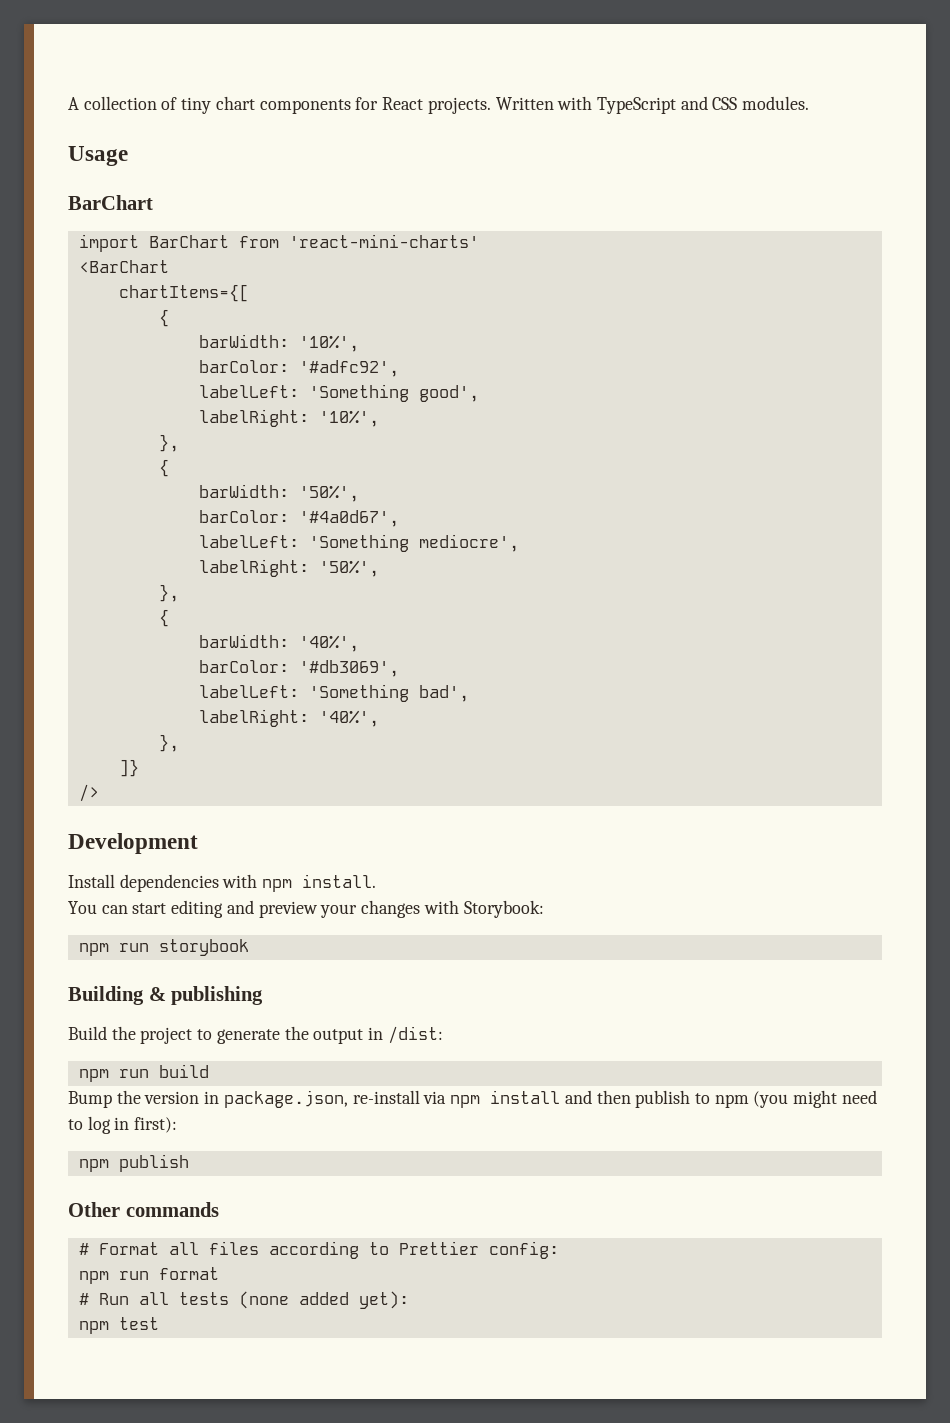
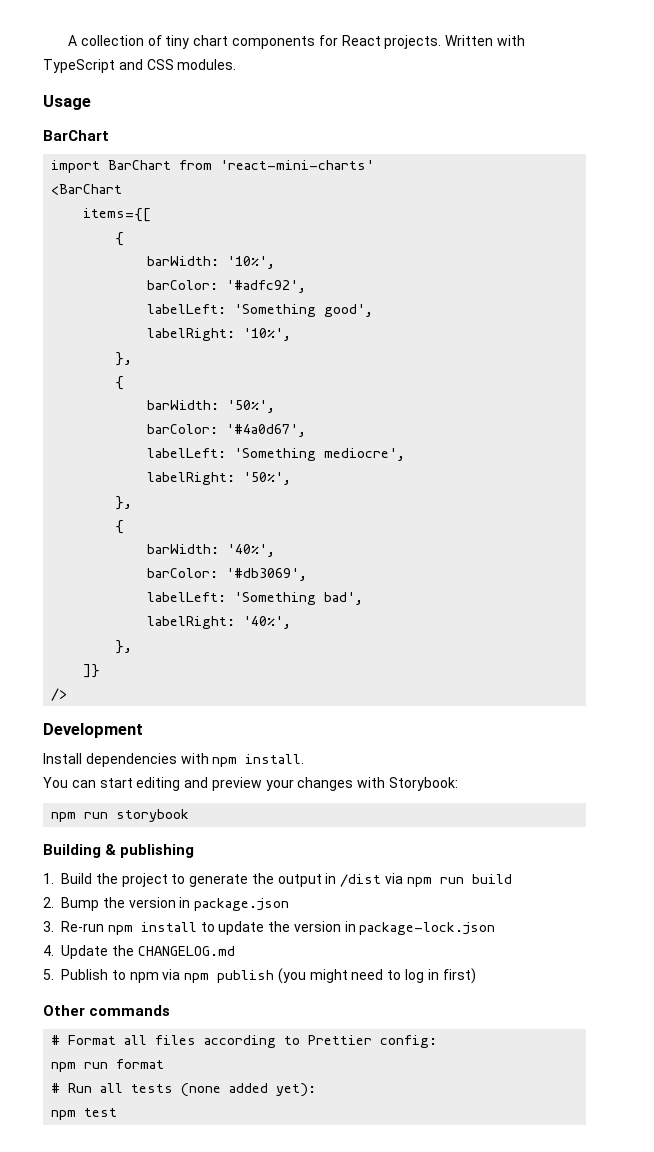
[118,284,249,302] chartItems={[ -> [83,208,152,222] items={[
(264, 995) none -> [43,873,54,884] 1.
[387,1026,443,1044] /dist: // -> [340,873,404,887] /dist via
(209, 1071) none -> [43,897,54,908] 2.
[223,1090,749,1108] package.json, re-install via npm install and then publish to npm -> [194,898,290,911] [43,921,496,935] [43,945,235,959] [43,969,275,983] package.json // 3. Re-run npm install to update the version in package-lock.json // 4. Update the CHANGELOG.md // 5. Publish to npm via npm publish
[134,1117,178,1133] [78,1154,189,1172] first): // npm publish -> [442,968,476,984] first)

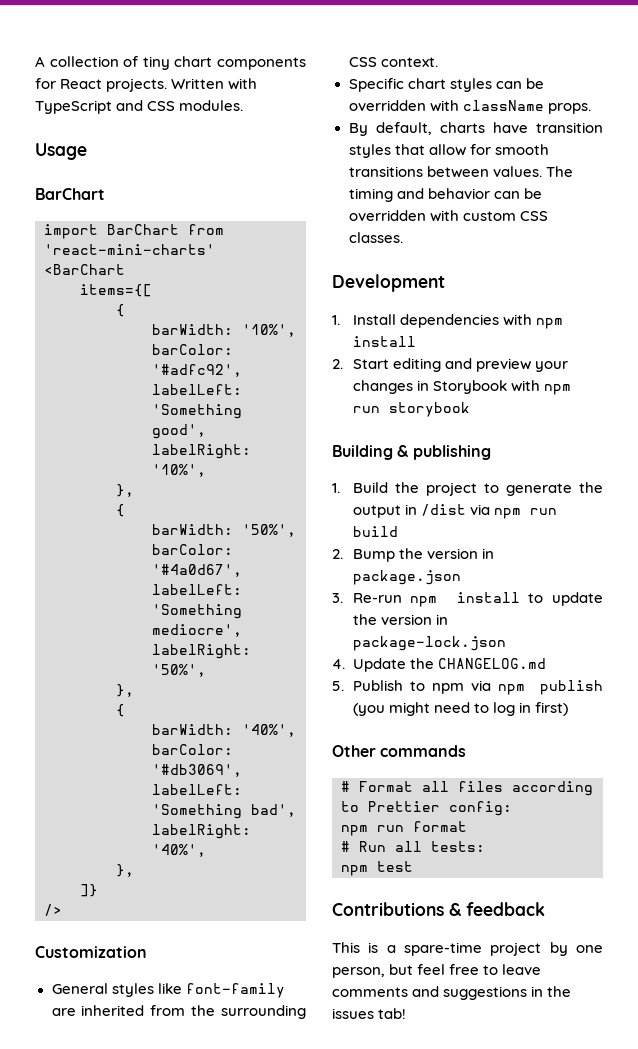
(68, 694) none -> [35,946,147,958] [51,983,285,998] [51,1005,306,1019] [348,57,438,67] [348,78,544,92] [348,100,591,114] [348,122,603,136] [348,144,549,158] [348,166,573,178] [348,188,542,202] [348,210,548,222] [348,232,403,243] // Customization // General styles like font-family are inherited from the surrounding CSS context. // Specific chart styles can be overridden with className props. // By default, charts have transition styles that allow for smooth transitions between values. The timing and behavior can be overridden with custom CSS classes.
(143, 730) none -> [332,315,340,325] 1.
[245,754,305,764] [43,777,133,788] install. // You can start -> [352,336,416,347] [332,359,389,369] install // 2. Start
[357,777,459,791] with Storybook: // -> [416,380,540,394] in Storybook with
[131,1083,317,1097] [51,1108,118,1120] tests (none added yet): // npm test -> [431,841,485,852] [341,861,413,876] [332,902,545,916] [332,942,603,956] [332,964,542,978] [332,986,572,1000] [332,1008,407,1019] tests: // npm test // Contributions & feedback // This is a spare-time project by one person, but feel free to leave comments and suggestions in the issues tab!

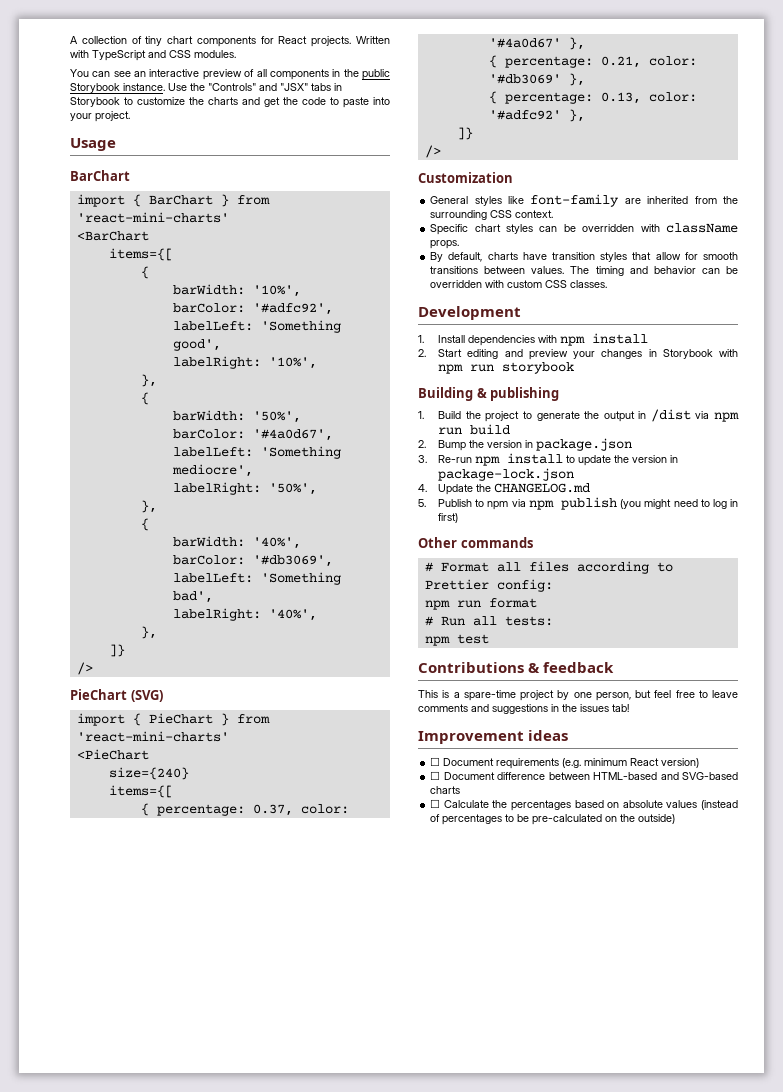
(244, 105) none -> [70,69,391,80] [70,83,342,93] [70,97,390,108] [70,111,130,122] // You can see an interactive preview of all components in the public Storybook instance. Use the "Controls" and "JSX" tabs in Storybook to customize the charts and get the code to paste into your project.
[107,224,179,235] BarChart -> [132,194,229,207] { BarChart }
(62, 910) none -> [70,689,163,702] [76,713,270,726] [76,731,229,742] [76,749,149,760] [108,767,189,780] [108,785,173,798] [140,803,349,816] [488,37,585,50] [488,55,697,68] [488,73,585,86] [488,91,697,104] [488,109,585,122] [456,127,473,140] [424,145,441,158] // PieChart (SVG) // import { PieChart } from 'react-mini-charts' // <PieChart // size={240} // items={[ // { percentage: 0.37, color: '#4a0d67' }, // { percentage: 0.21, color: '#db3069' }, // { percentage: 0.13, color: '#adfc92' }, // ]} // />
(407, 1013) none -> [418,730,569,744] [430,757,700,769] [430,771,738,780] [430,786,461,794] [430,799,738,811] [430,814,676,825] // Improvement ideas // ☐ Document requirements (e.g. minimum React version) // ☐ Document difference between HTML-based and SVG-based charts // ☐ Calculate the percentages based on absolute values (instead of percentages to be pre-calculated on the outside)

